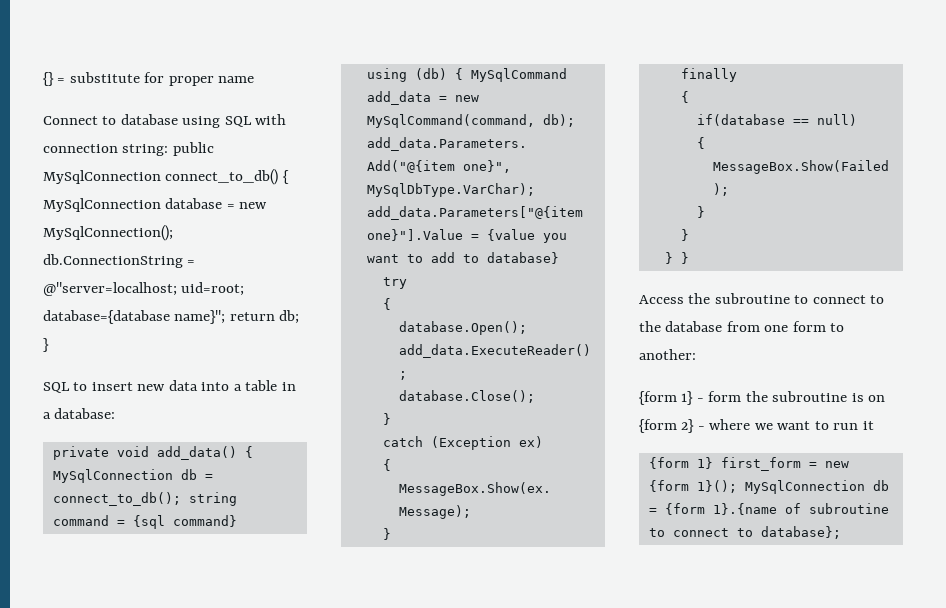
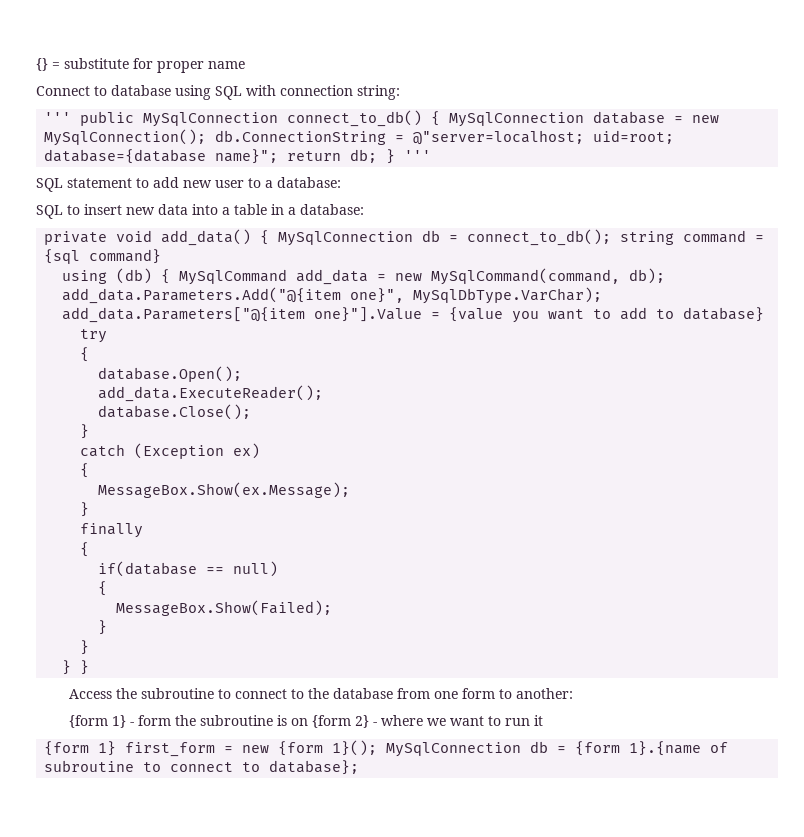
(169, 150) none -> [44,112,72,123] // '''
(49, 345) none -> [404,150,432,161] [36,177,341,192] ''' // SQL statement to add new user to a database:

